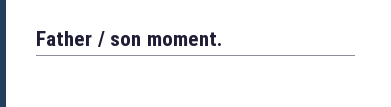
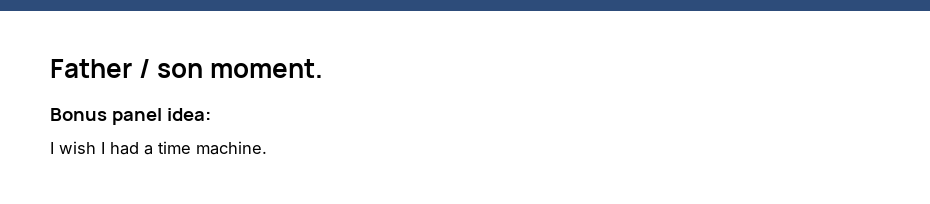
(223, 39) none -> [50,108,211,125] [50,141,267,155] // Bonus panel idea: // I wish I had a time machine.

